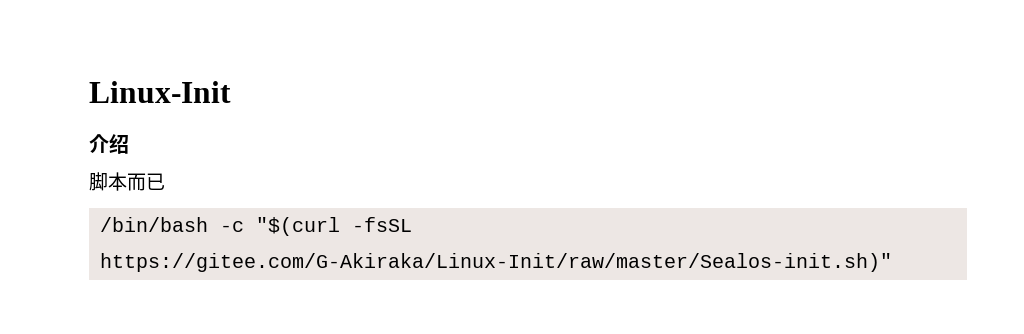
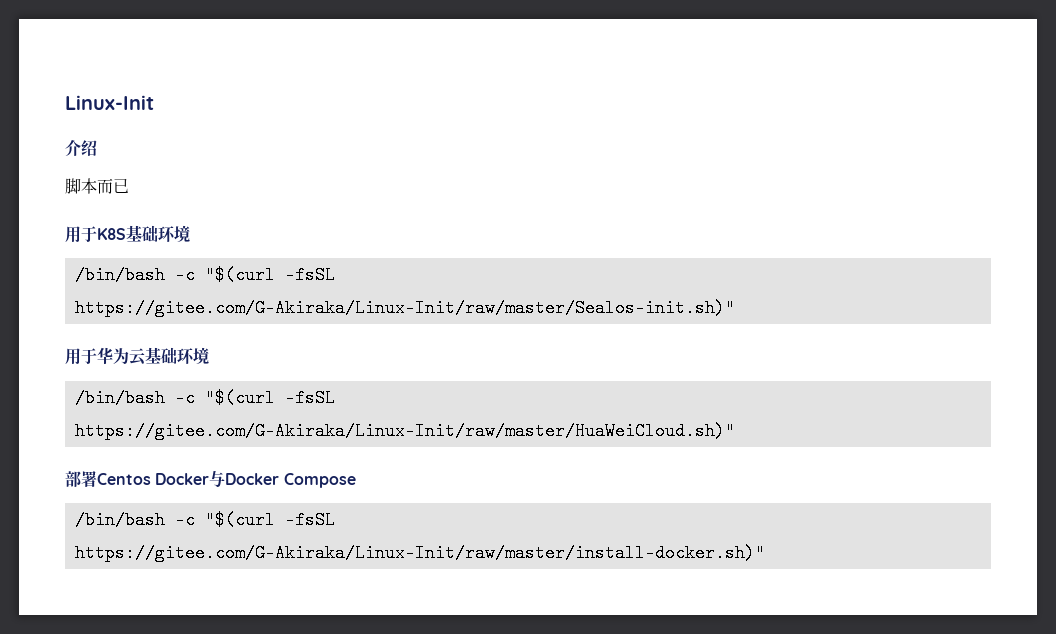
(165, 181) none -> [65,225,190,243] // 用于K8S基础环境
(893, 262) none -> [65,347,209,366] [74,389,335,407] [74,422,735,440] [65,470,356,488] [74,511,335,529] [74,544,765,562] // 用于华为云基础环境 // /bin/bash -c "$(curl -fsSL https://gitee.com/G-Akiraka/Linux-Init/raw/master/HuaWeiCloud.sh)" // 部署Centos Docker与Docker Compose // /bin/bash -c "$(curl -fsSL https://gitee.com/G-Akiraka/Linux-Init/raw/master/install-docker.sh)"

